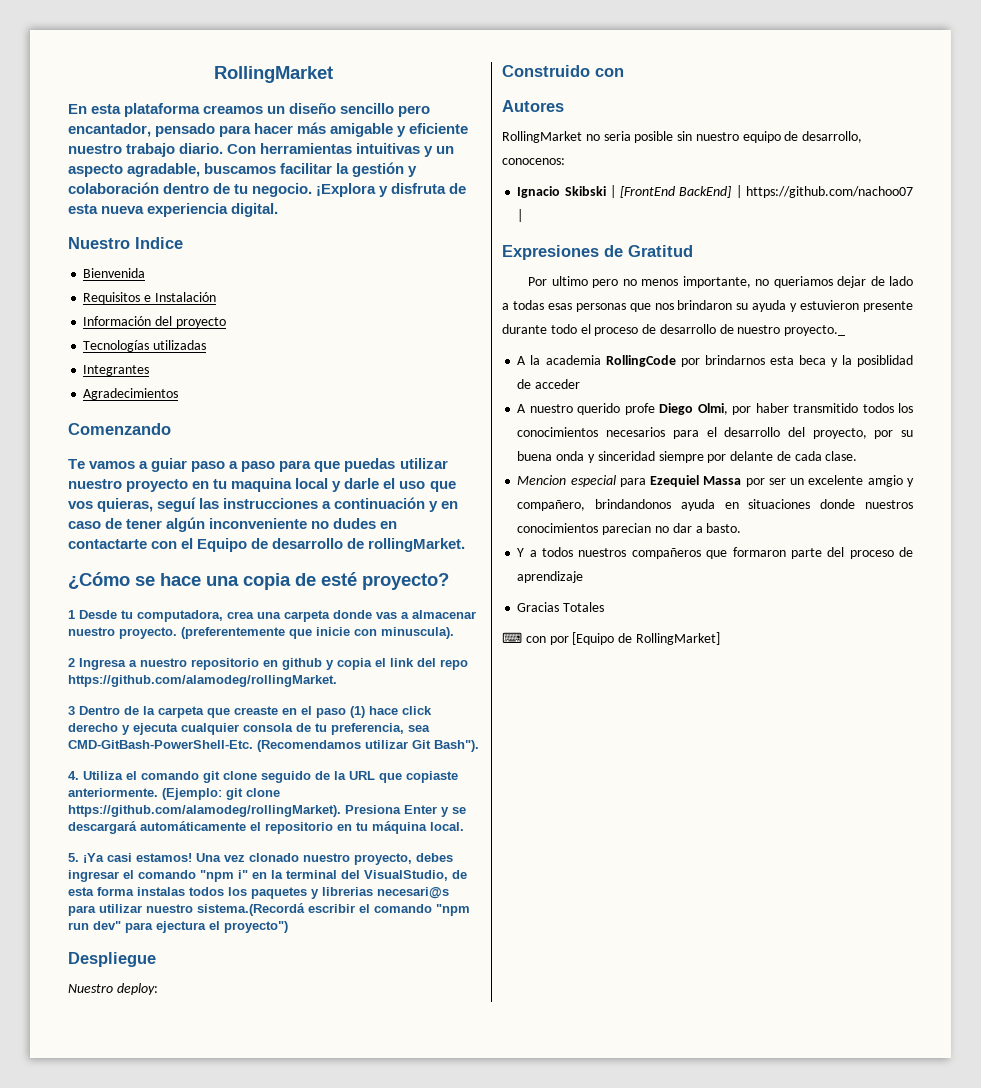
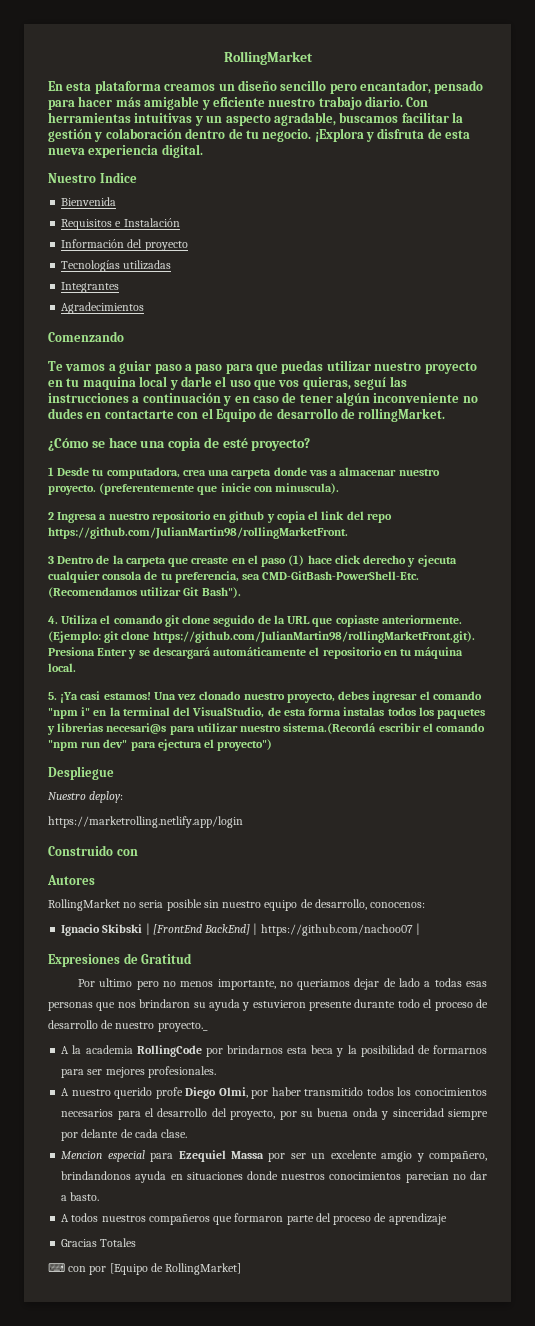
[68,675,337,687] https://github.com/alamodeg/rollingMarket. -> [48,527,348,539] https://github.com/JulianMartin98/rollingMarketFront.
[68,805,341,817] https://github.com/alamodeg/rollingMarket). -> [152,631,475,643] https://github.com/JulianMartin98/rollingMarketFront.git).
(158, 989) none -> [48,816,243,828] // https://marketrolling.netlify.app/login
[857,355,913,367] [517,379,581,389] posiblidad de acceder -> [360,1045,487,1057] [61,1066,216,1078] posibilidad de formarnos para ser mejores profesionales.
[517,548,537,557] Y a -> [61,1214,70,1222] A

